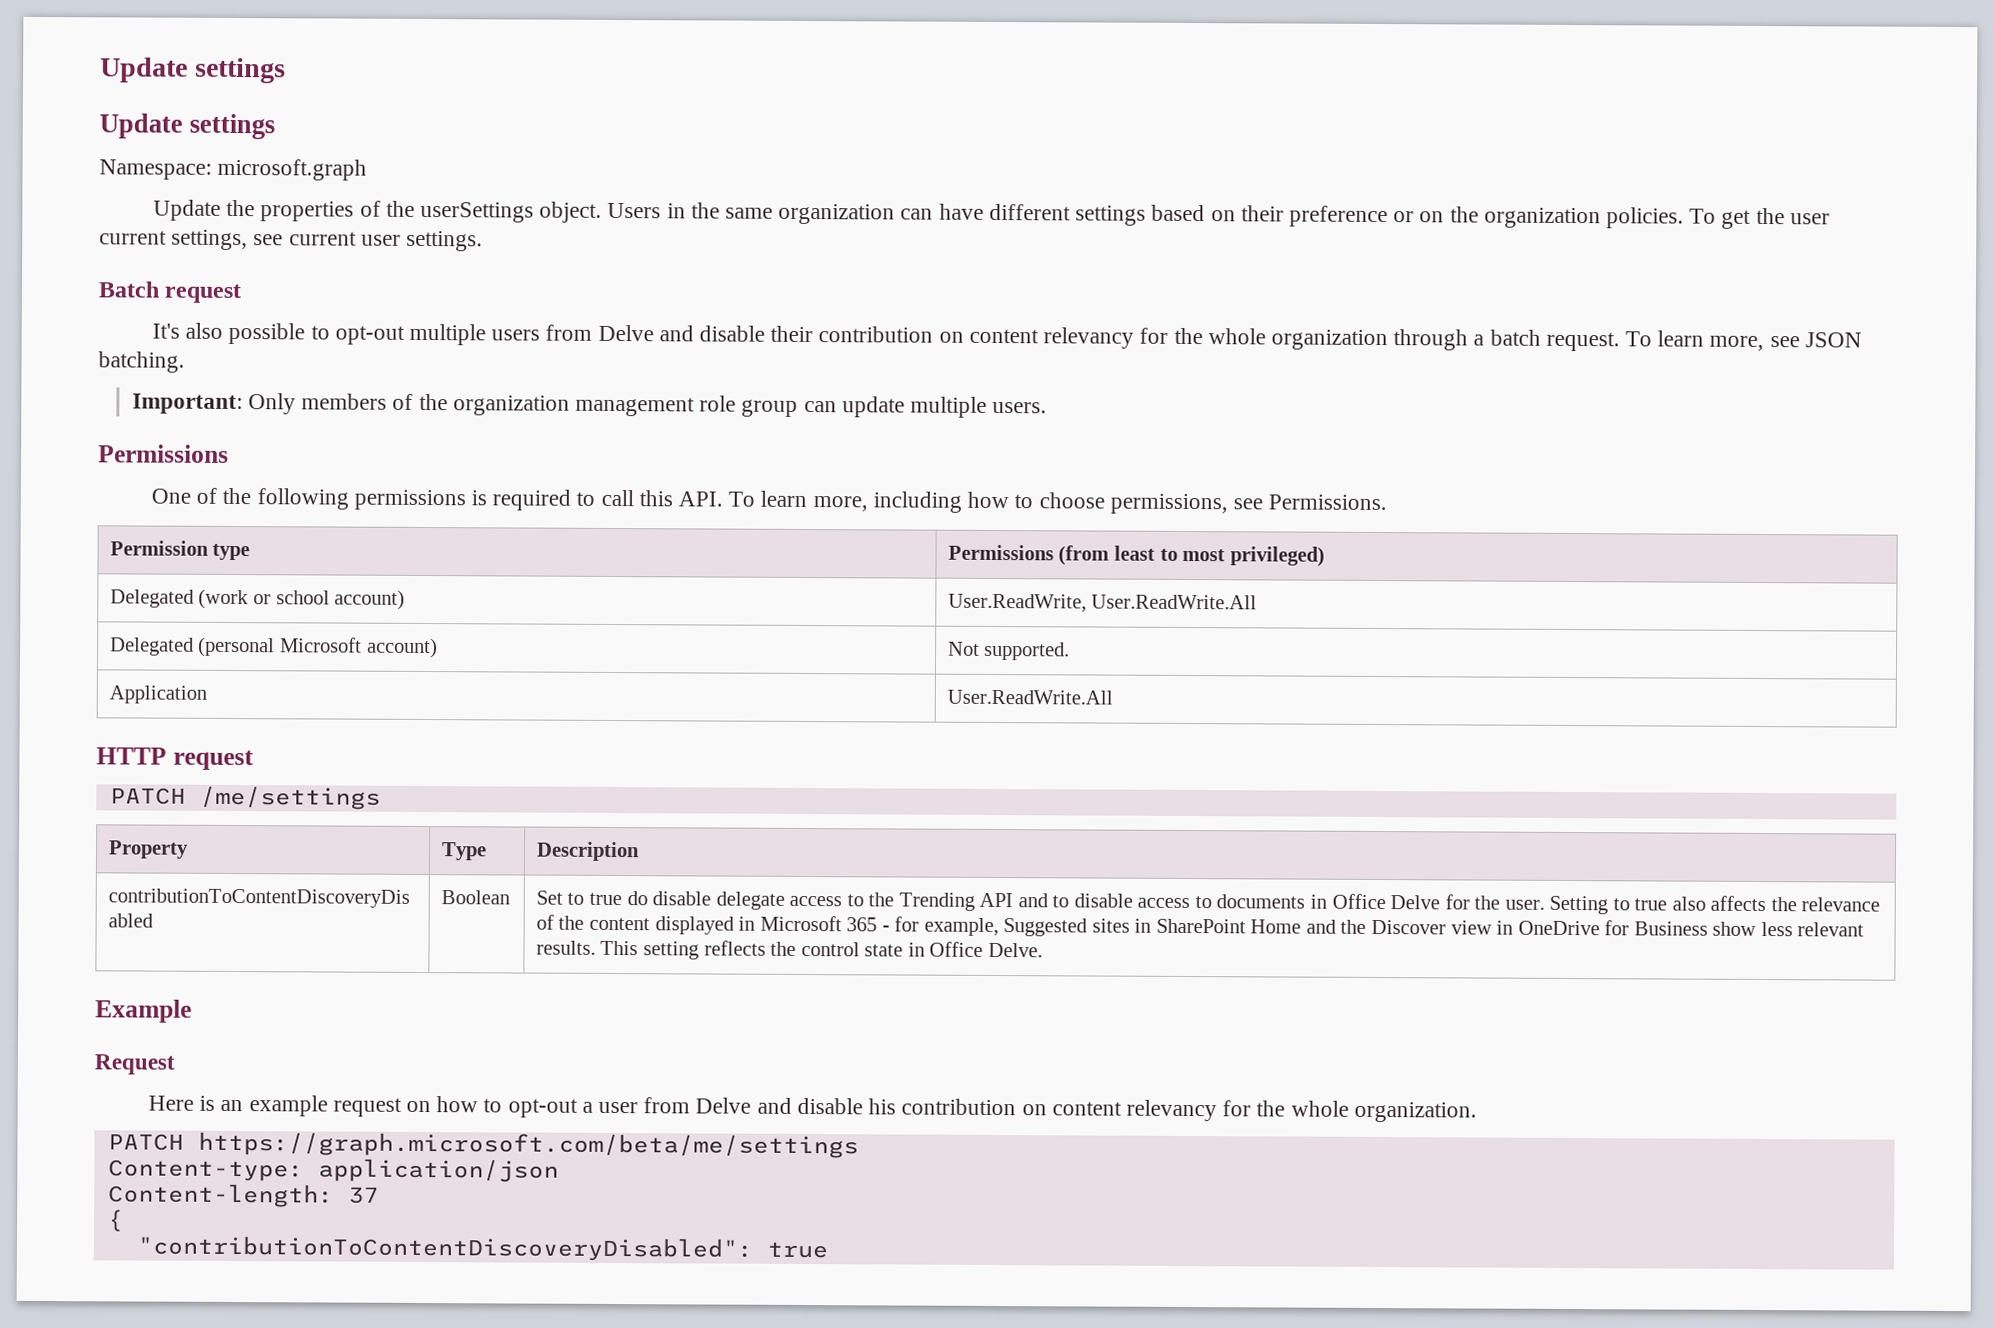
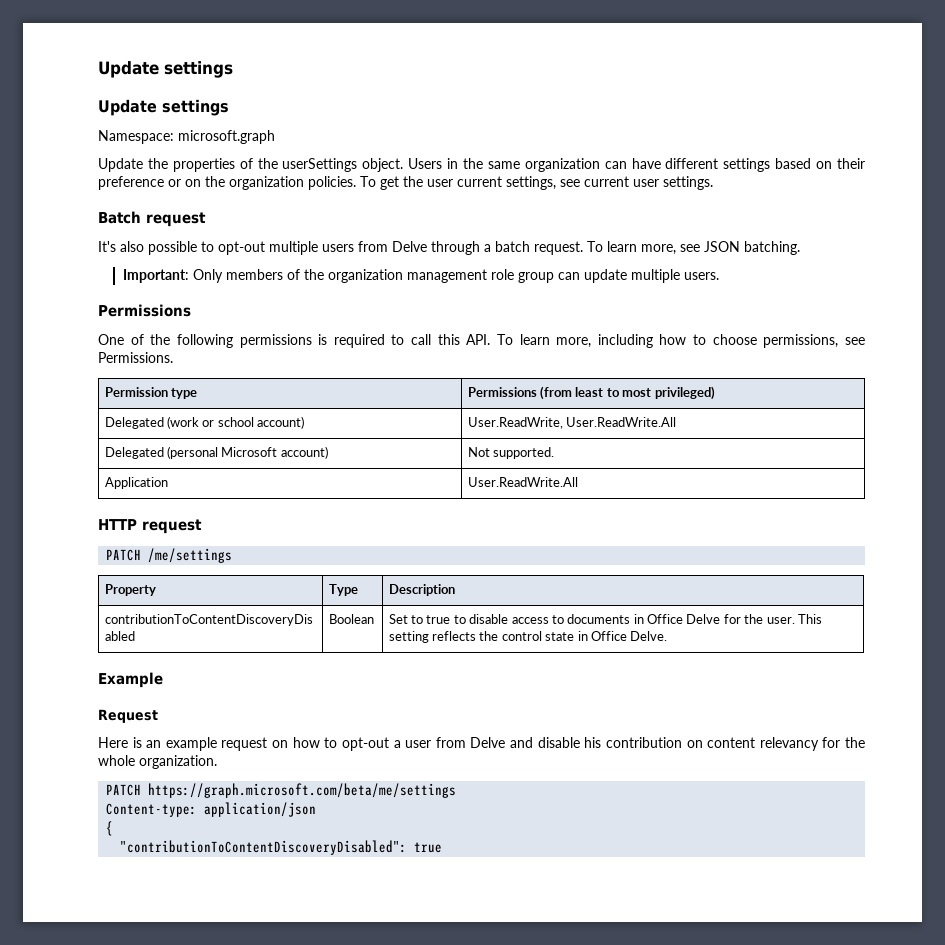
[658,325,1388,351] and disable their contribution on content relevancy for the whole organization -> (427, 246) none
[626,891,1048,911] do disable delegate access to the Trending API and -> (451, 619) none
[1549,895,1881,915] [535,914,1865,937] [535,940,596,955] Setting to true also affects the relevance of the content displayed in Microsoft 365 - for example, Suggested sites in SharePoint Home and the Discover view in OneDrive for Business show less relevant results. -> (795, 620) none
[107,1183,379,1208] // Content-length: 37 -> (317, 809) none

